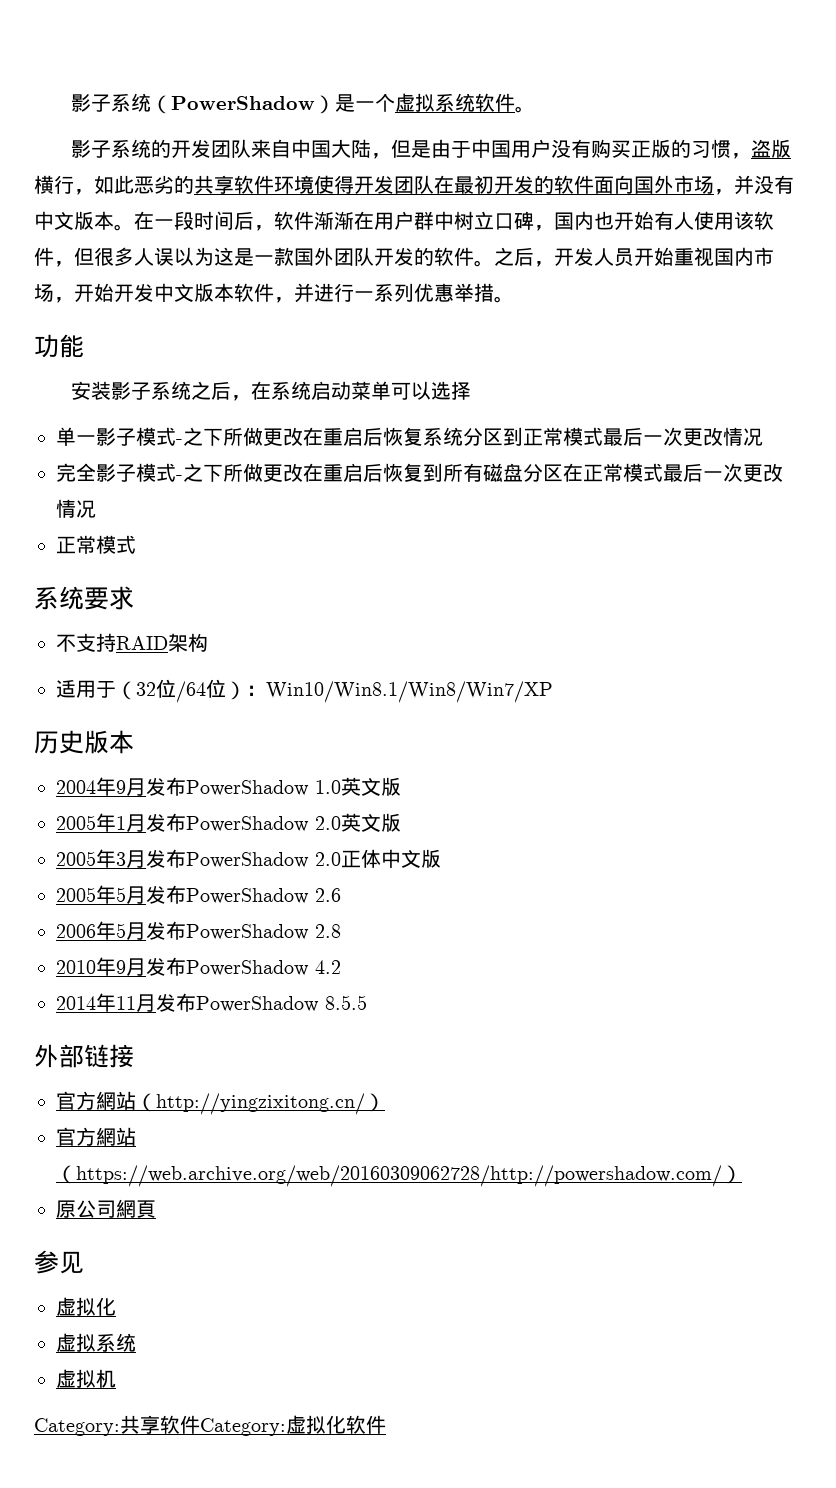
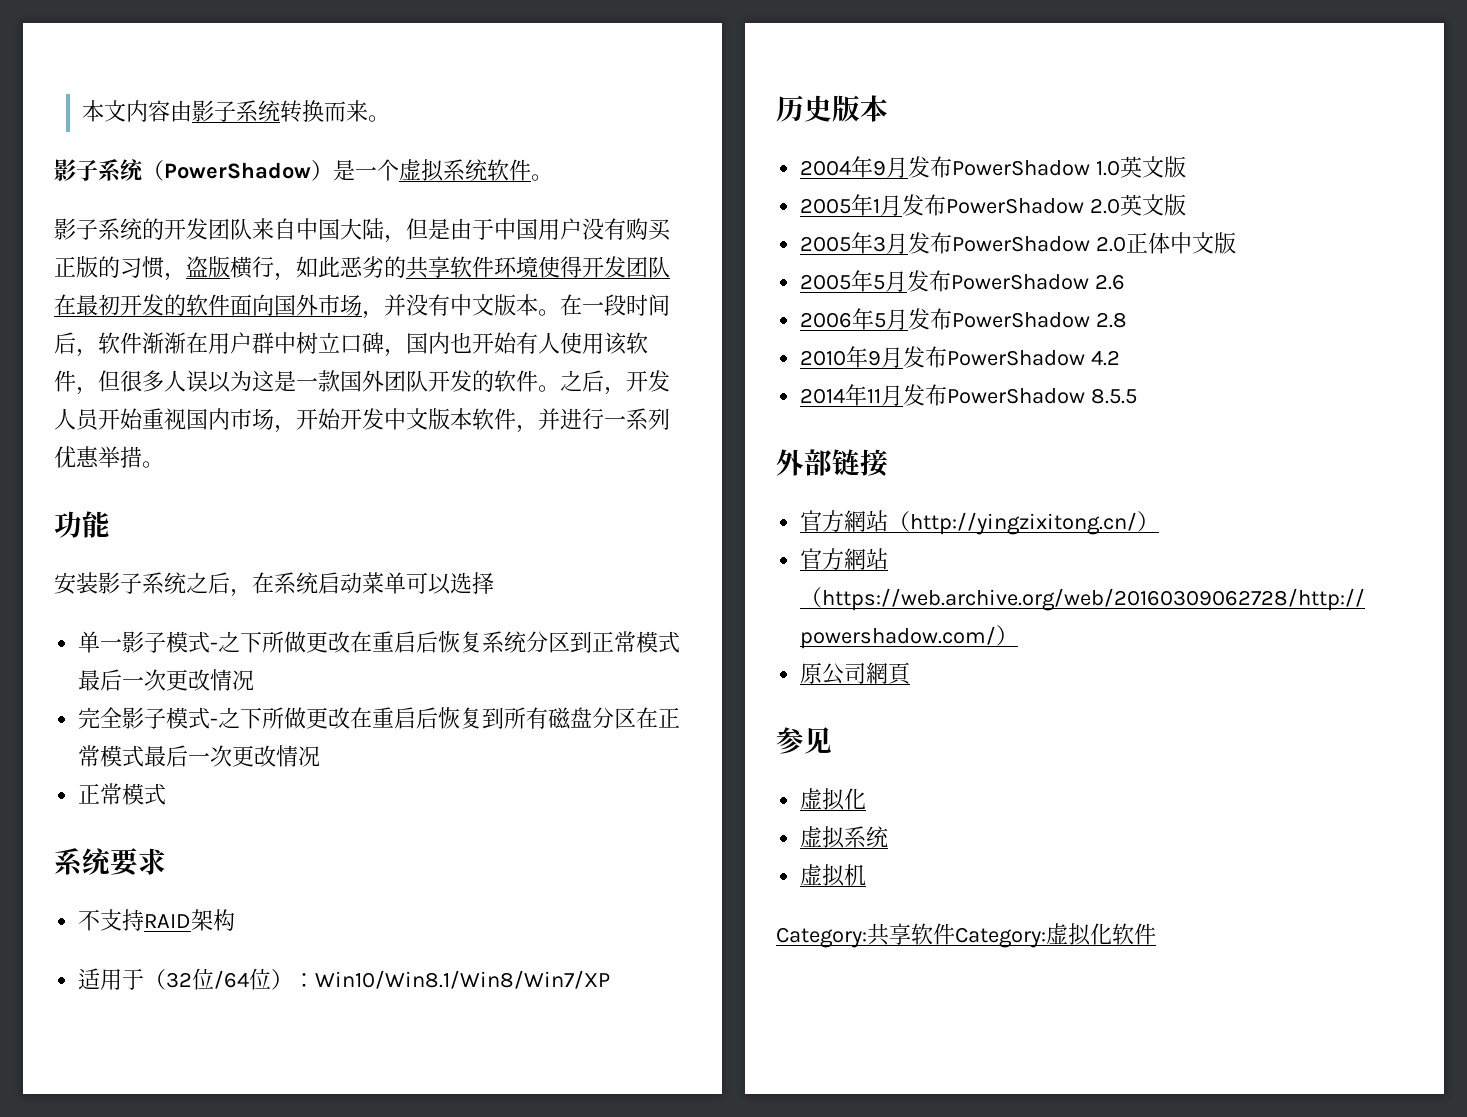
(71, 102) none -> [81,100,390,123] 本文内容由影子系统转换而来。 //

